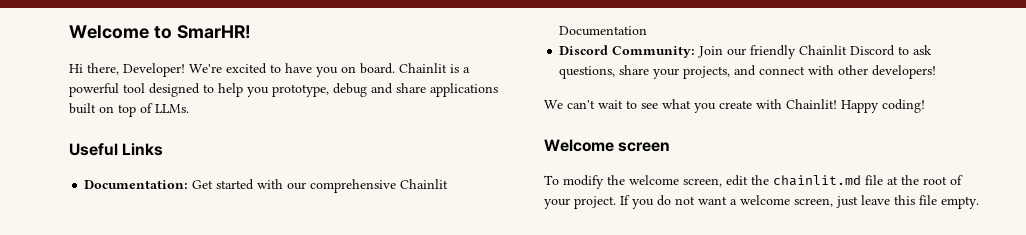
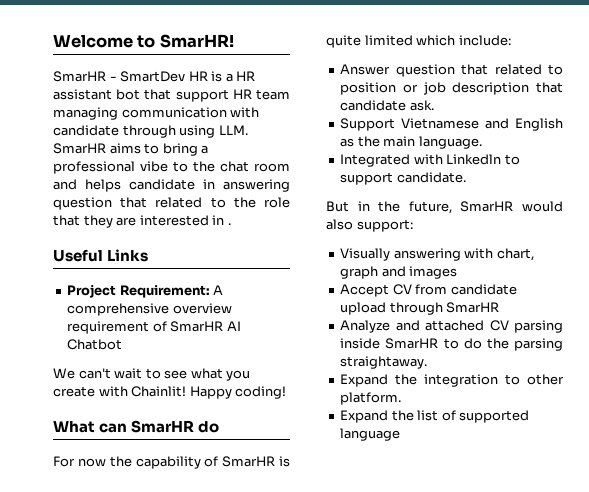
[69,63,470,77] [69,83,498,97] [69,103,189,117] [69,143,164,156] [84,179,449,193] [559,26,648,36] [559,45,933,59] [559,65,937,79] Hi there, Developer! We're excited to have you on board. Chainlit is a powerful tool designed to help you prototype, debug and share applications built on top of LLMs. // Useful Links // Documentation: Get started with our comprehensive Chainlit Documentation // Discord Community: Join our friendly Chainlit Discord to ask questions, share your projects, and connect with other developers! -> [53,71,256,82] [53,89,290,102] [53,107,260,120] [53,125,248,138] [53,143,209,156] [53,161,290,174] [53,179,290,192] [53,197,290,210] [53,215,231,228] [53,249,149,262] [67,284,224,298] [67,303,232,316] [67,321,241,334] [67,339,123,350] SmarHR - SmartDev HR is a HR assistant bot that support HR team managing communication with candidate through using LLM. SmarHR aims to bring a professional vibe to the chat room and helps candidate in answering question that related to the role that they are interested in . // Useful Links // Project Requirement: A comprehensive overview requirement of SmarHR AI Chatbot
[544,139,671,152] [544,175,963,189] [544,195,979,209] Welcome screen // To modify the welcome screen, edit the chainlit.md file at the root of your project. If you do not want a welcome screen, just leave this file empty. -> [53,420,220,433] [53,456,290,469] [326,35,511,48] [340,64,563,77] [340,82,563,95] [340,100,434,111] [340,118,563,131] [340,136,482,149] [340,154,520,167] [340,172,466,185] [326,201,563,214] [326,219,413,232] [340,248,534,261] [340,266,458,279] [340,284,517,297] [340,302,500,315] [340,320,563,333] [340,338,563,351] [340,356,428,369] [340,374,564,387] [340,392,402,405] [340,410,530,423] [340,428,401,441] What can SmarHR do // For now the capability of SmarHR is quite limited which include: // Answer question that related to position or job description that candidate ask. // Support Vietnamese and English as the main language. // Integrated with Linkedln to support candidate. // But in the future, SmarHR would also support: // Visually answering with chart, graph and images // Accept CV from candidate upload through SmarHR // Analyze and attached CV parsing inside SmarHR to do the parsing straightaway. // Expand the integration to other platform. // Expand the list of supported language

